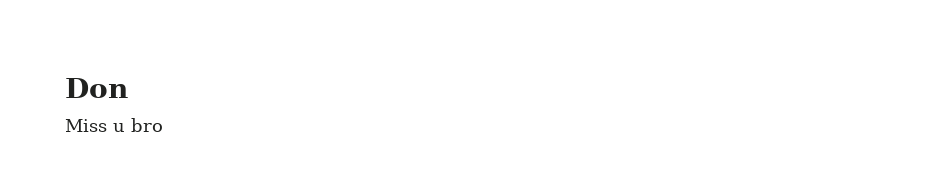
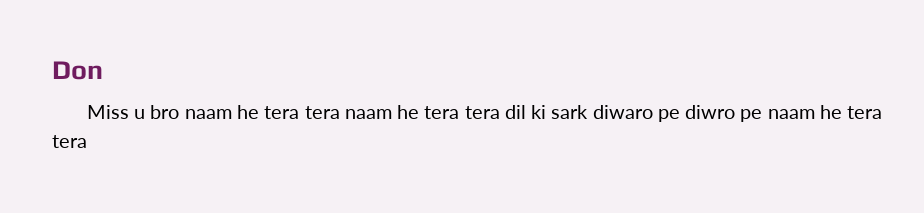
(163, 125) none -> [184,105,883,122] [52,135,87,148] naam he tera tera naam he tera tera dil ki sark diwaro pe diwro pe naam he tera tera

